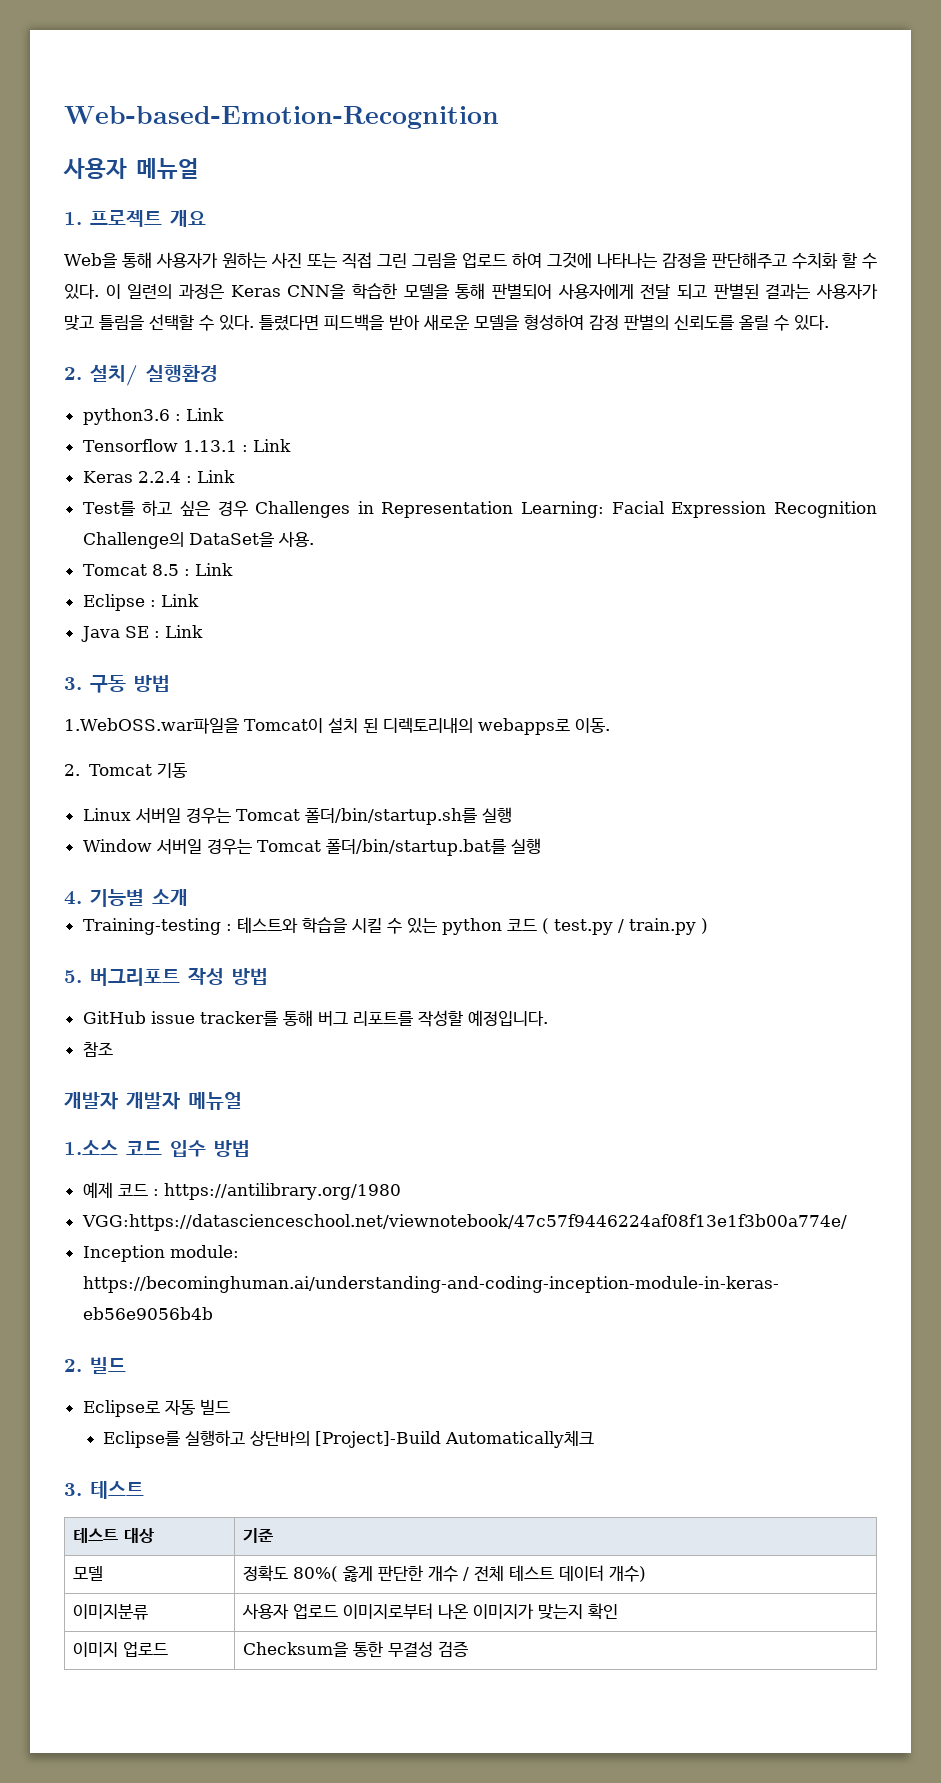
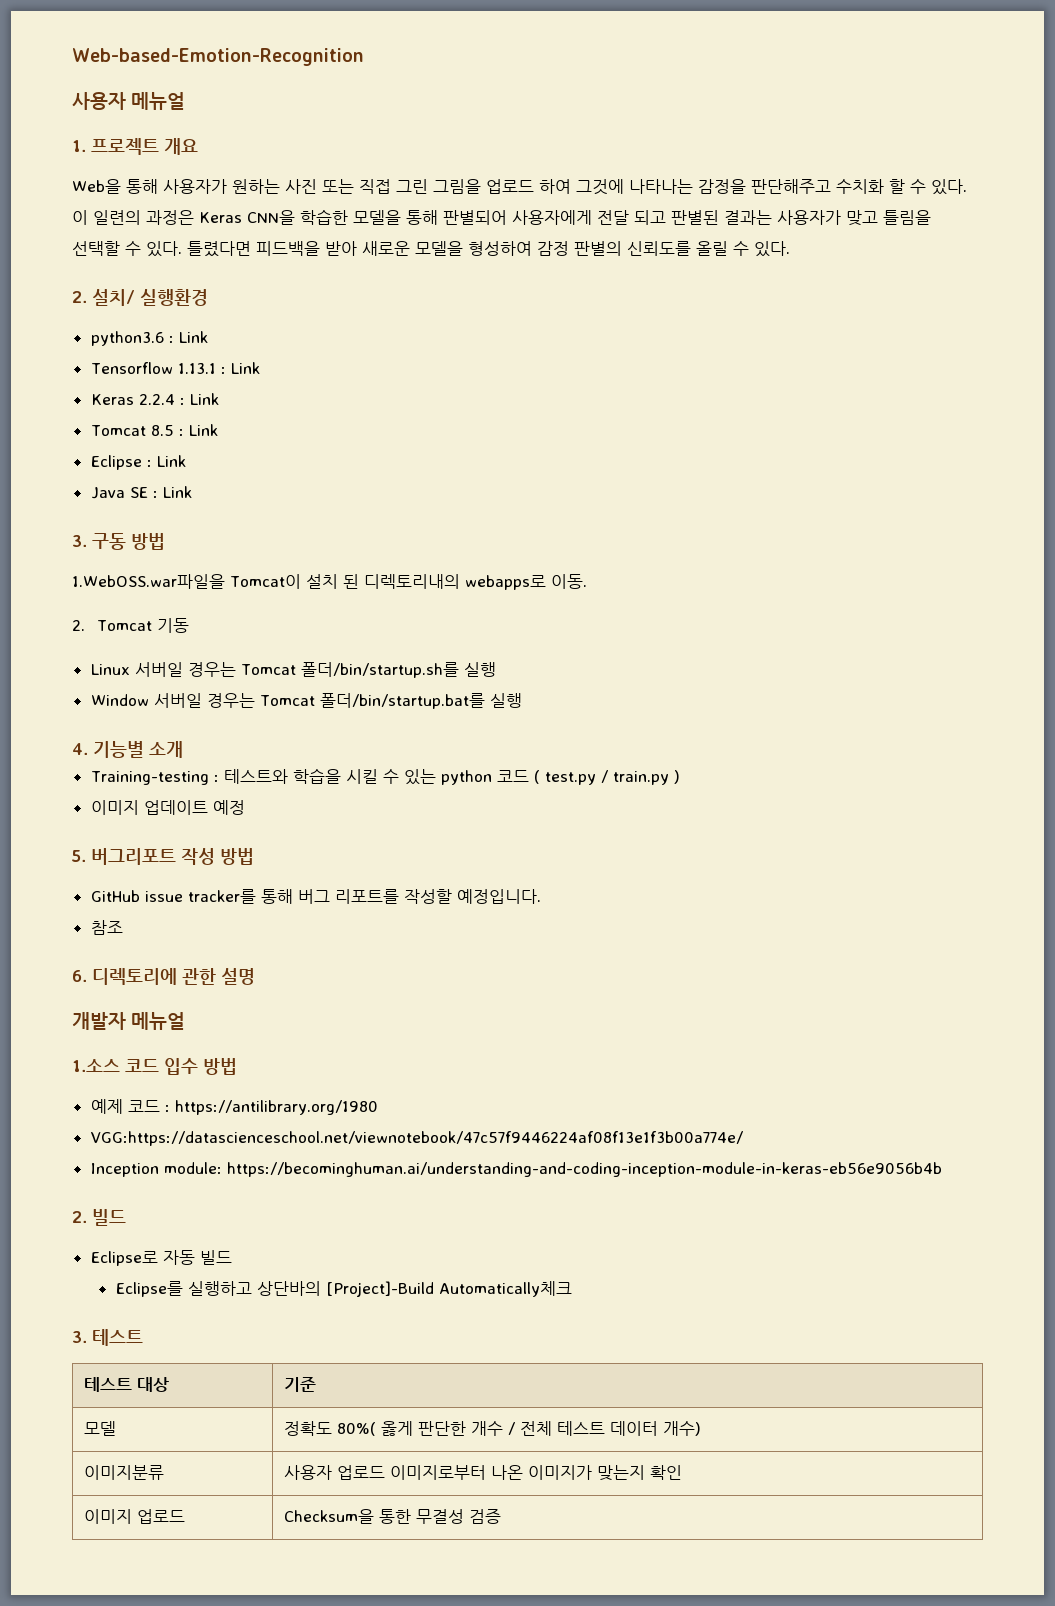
[82,500,877,518] [82,531,314,549] // Test를 하고 싶은 경우 Challenges in Representation Learning: Facial Expression Recognition Challenge의 DataSet을 사용. -> (219, 399) none
(708, 926) none -> [90,800,245,815] // 이미지 업데이트 예정
[64,1092,118,1110] 개발자 -> [72,968,255,985] 6. 디렉토리에 관한 설명 //

